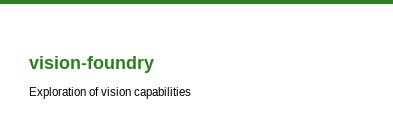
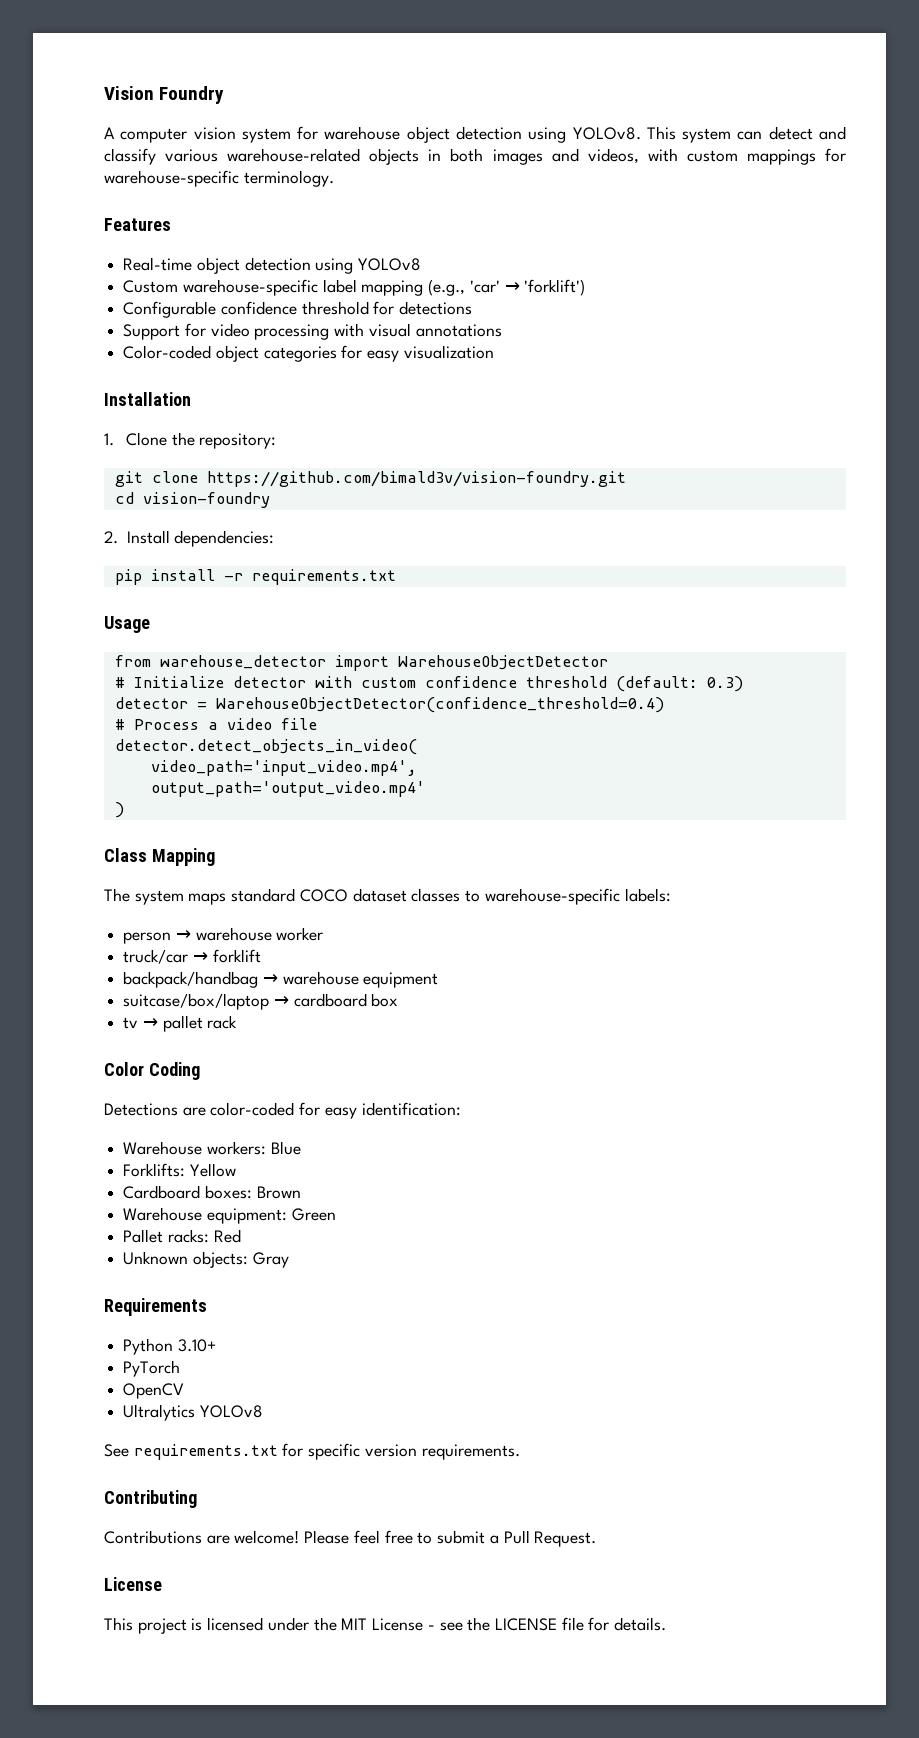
[29,56,154,73] [29,87,192,99] vision-foundry // Exploration of vision capabilities -> [104,86,225,104] [104,126,847,143] [104,148,846,165] [104,170,334,187] [104,218,171,231] [123,257,422,274] [123,279,586,296] [123,301,473,318] [123,323,502,340] [123,345,494,362] [104,392,191,406] [104,432,277,449] [114,471,626,487] [114,492,270,508] [104,530,275,547] [114,569,396,585] [104,616,150,633] [114,655,608,671] [114,676,743,692] [114,697,664,713] [114,718,317,730] [114,739,417,755] [150,760,417,776] [150,781,425,797] [114,802,124,818] [104,848,215,866] [104,888,671,905] [123,927,324,944] [123,949,261,964] [123,971,439,988] [123,993,399,1010] [123,1015,238,1032] [104,1062,200,1080] [104,1102,461,1119] [123,1141,301,1155] [123,1163,236,1177] [123,1185,301,1199] [123,1207,336,1224] [123,1229,241,1243] [123,1251,289,1268] [104,1298,207,1316] [123,1338,216,1355] [123,1360,181,1377] [123,1383,185,1399] [123,1404,263,1421] [104,1443,520,1460] [104,1490,197,1508] [104,1530,597,1547] [104,1577,162,1591] [104,1617,667,1634] Vision Foundry // A computer vision system for warehouse object detection using YOLOv8. This system can detect and classify various warehouse-related objects in both images and videos, with custom mappings for warehouse-specific terminology. // Features // Real-time object detection using YOLOv8 // Custom warehouse-specific label mapping (e.g., 'car' → 'forklift') // Configurable confidence threshold for detections // Support for video processing with visual annotations // Color-coded object categories for easy visualization // Installation // 1. Clone the repository: // git clone https://github.com/bimald3v/vision-foundry.git // cd vision-foundry // 2. Install dependencies: // pip install -r requirements.txt // Usage // from warehouse_detector import WarehouseObjectDetector // # Initialize detector with custom confidence threshold (default: 0.3) // detector = WarehouseObjectDetector(confidence_threshold=0.4) // # Process a video file // detector.detect_objects_in_video( // video_path='input_video.mp4', // output_path='output_video.mp4' // ) // Class Mapping // The system maps standard COCO dataset classes to warehouse-specific labels: // person → warehouse worker // truck/car → forklift // backpack/handbag → warehouse equipment // suitcase/box/laptop → cardboard box // tv → pallet rack // Color Coding // Detections are color-coded for easy identification: // Warehouse workers: Blue // Forklifts: Yellow // Cardboard boxes: Brown // Warehouse equipment: Green // Pallet racks: Red // Unknown objects: Gray // Requirements // Python 3.10+ // PyTorch // OpenCV // Ultralytics YOLOv8 // See requirements.txt for specific version requirements. // Contributing // Contributions are welcome! Please feel free to submit a Pull Request. // License // This project is licensed under the MIT License - see the LICENSE file for details.

